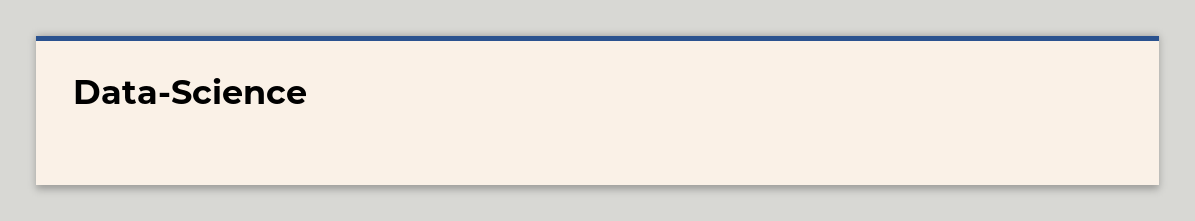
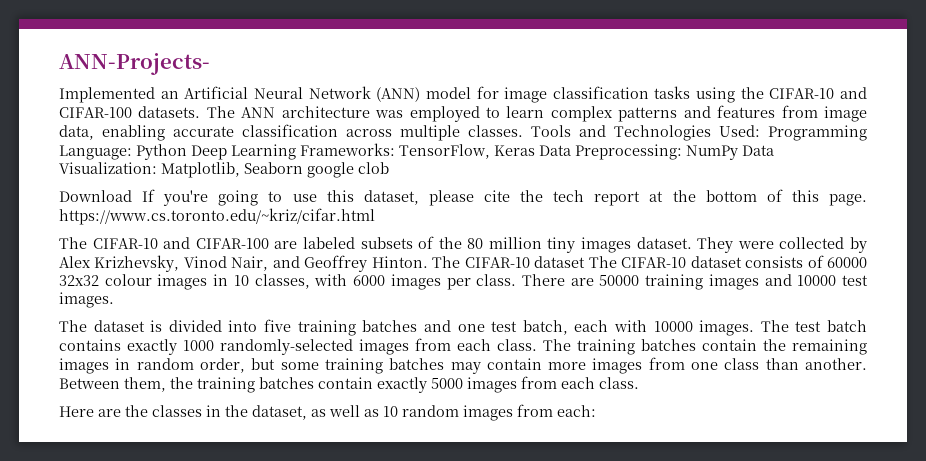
[73,78,307,104] Data-Science -> [59,53,210,75] [59,86,867,103] [59,105,868,122] [59,124,867,141] [59,143,774,160] [59,162,389,178] [59,189,867,206] [59,208,375,225] [59,236,868,253] [59,255,868,272] [59,274,868,290] [59,292,114,308] [59,319,867,336] [59,338,867,355] [59,357,867,374] [59,376,639,393] [59,404,596,421] ANN-Projects- // Implemented an Artificial Neural Network (ANN) model for image classification tasks using the CIFAR-10 and CIFAR-100 datasets. The ANN architecture was employed to learn complex patterns and features from image data, enabling accurate classification across multiple classes. Tools and Technologies Used: Programming Language: Python Deep Learning Frameworks: TensorFlow, Keras Data Preprocessing: NumPy Data Visualization: Matplotlib, Seaborn google clob // Download If you're going to use this dataset, please cite the tech report at the bottom of this page. https://www.cs.toronto.edu/~kriz/cifar.html // The CIFAR-10 and CIFAR-100 are labeled subsets of the 80 million tiny images dataset. They were collected by Alex Krizhevsky, Vinod Nair, and Geoffrey Hinton. The CIFAR-10 dataset The CIFAR-10 dataset consists of 60000 32x32 colour images in 10 classes, with 6000 images per class. There are 50000 training images and 10000 test images. // The dataset is divided into five training batches and one test batch, each with 10000 images. The test batch contains exactly 1000 randomly-selected images from each class. The training batches contain the remaining images in random order, but some training batches may contain more images from one class than another. Between them, the training batches contain exactly 5000 images from each class. // Here are the classes in the dataset, as well as 10 random images from each:

